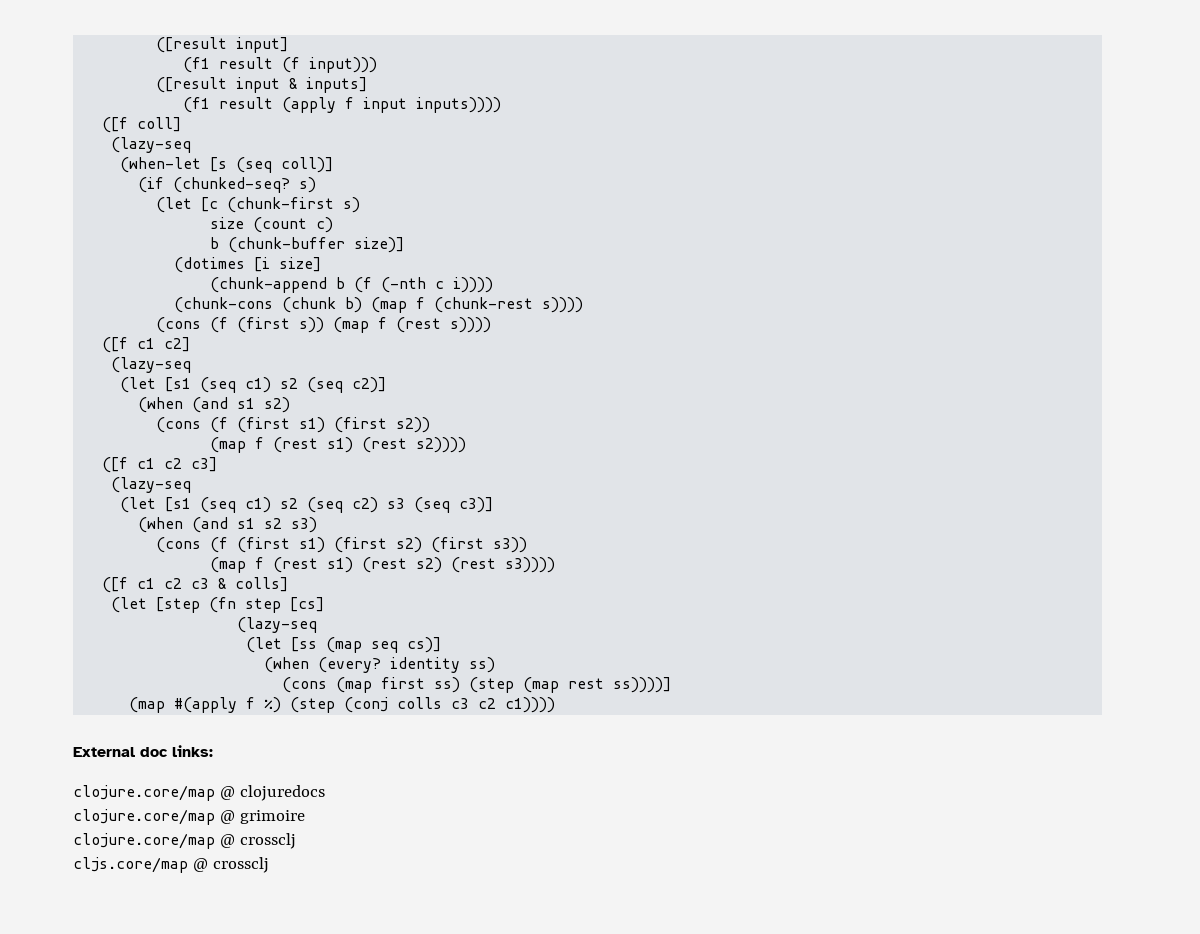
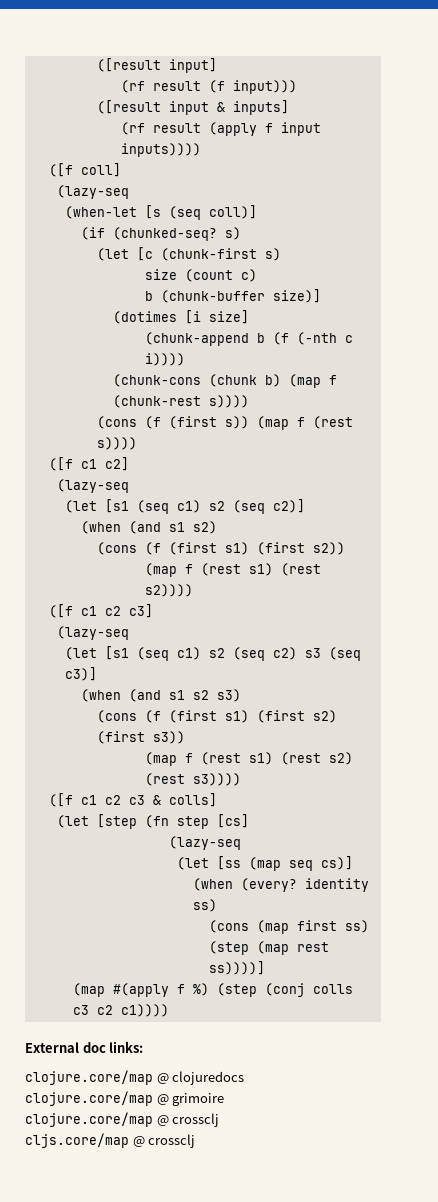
[183,57,211,73] (f1 -> [120,80,145,93] (rf
[183,97,211,113] (f1 -> [120,122,145,135] (rf

